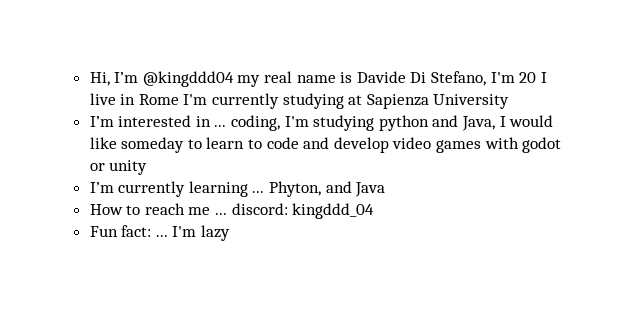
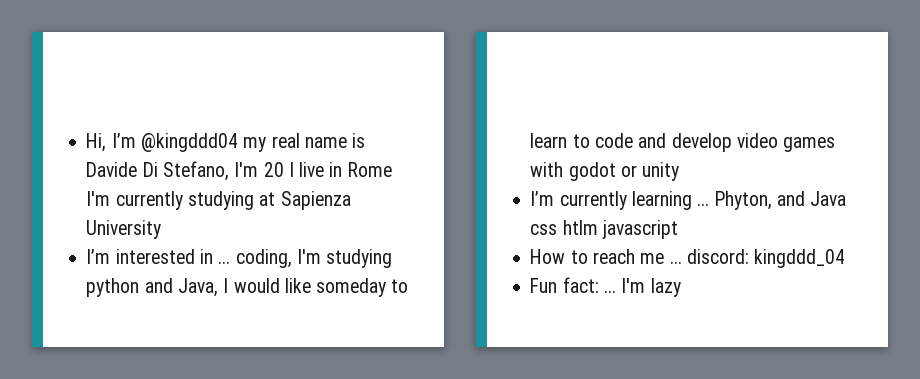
(386, 189) none -> [530,220,678,239] css htlm javascript

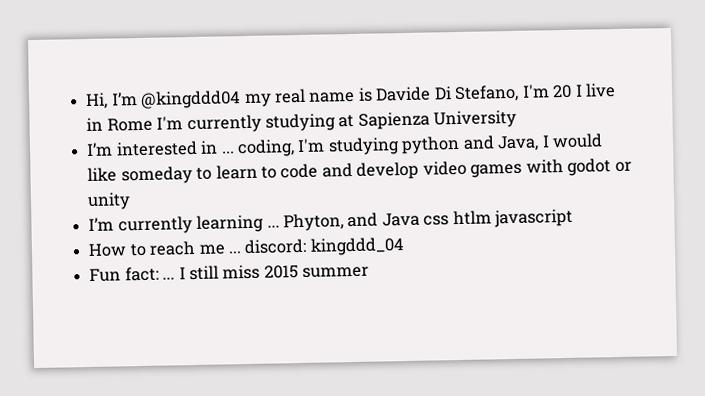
[621,278,681,297] I'm lazy -> [178,264,370,281] I still miss 2015 summer

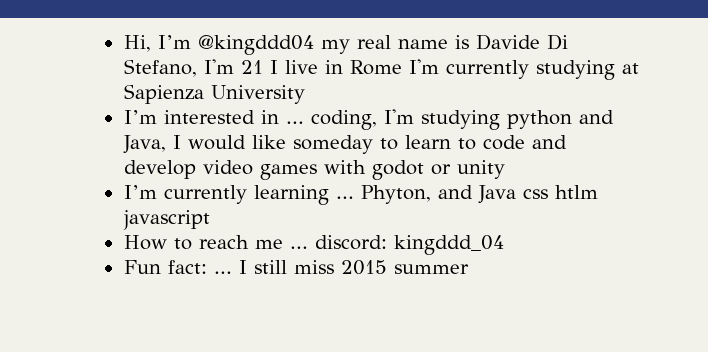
[552,84,573,99] 20 -> [240,60,263,74] 21

